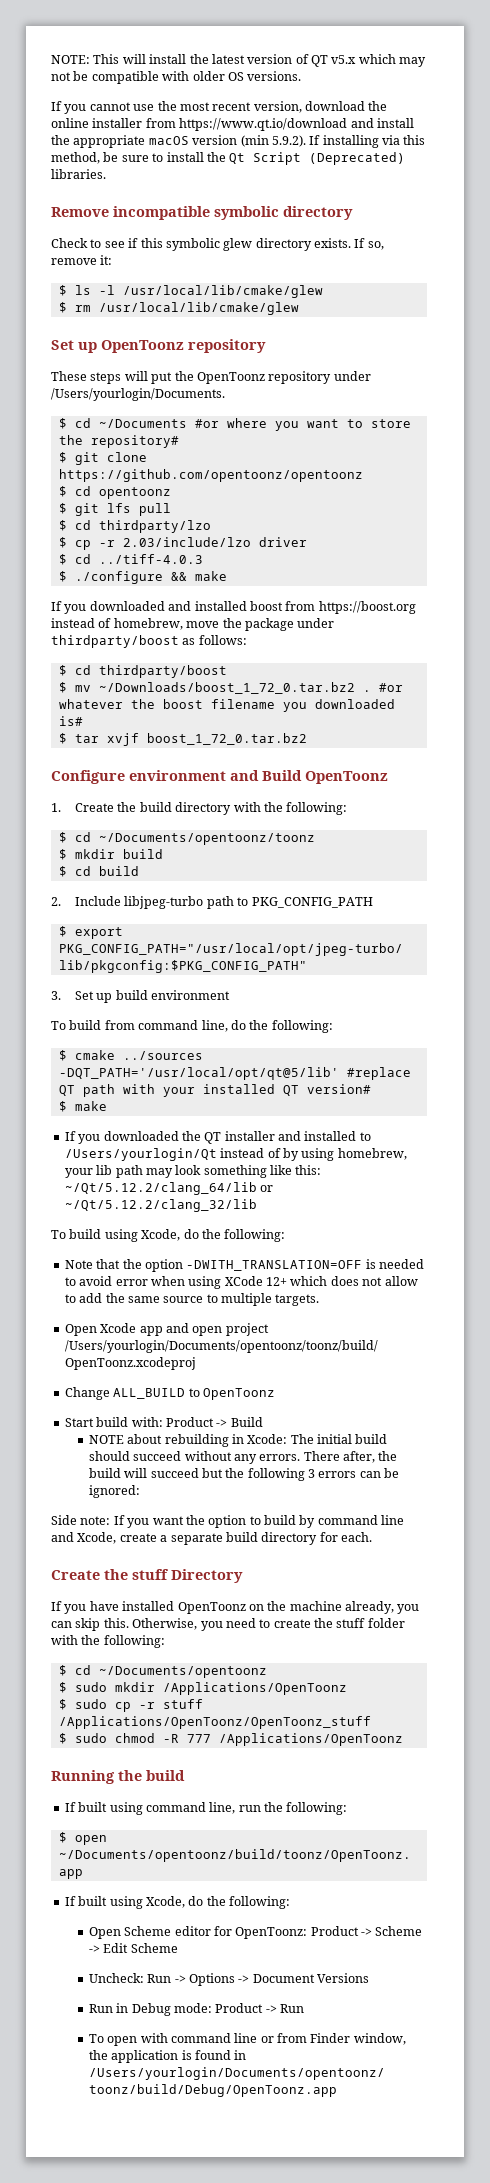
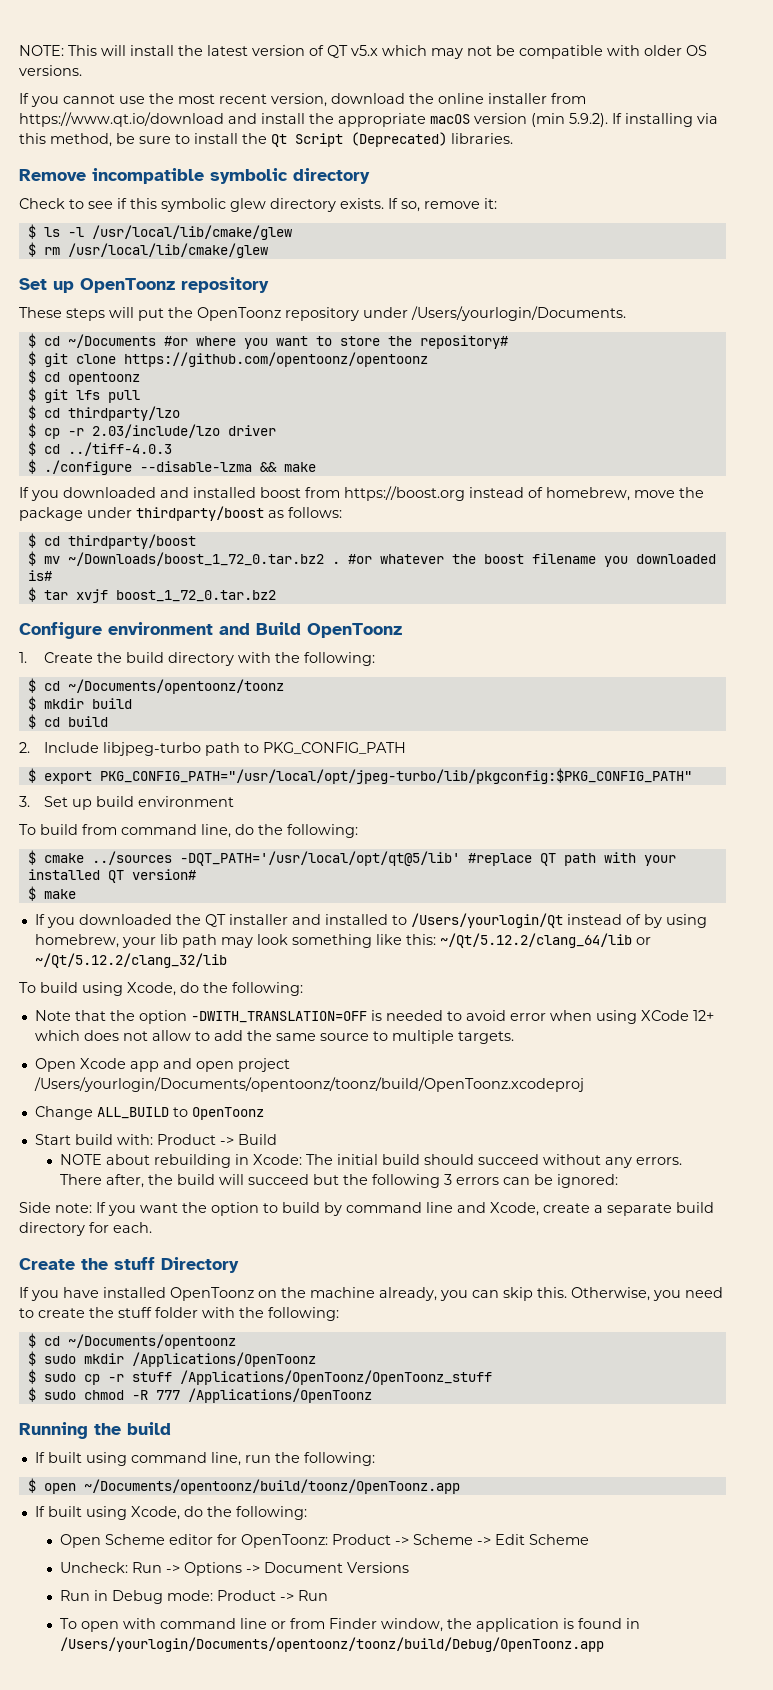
(163, 577) none -> [139,461,252,472] --disable-lzma

